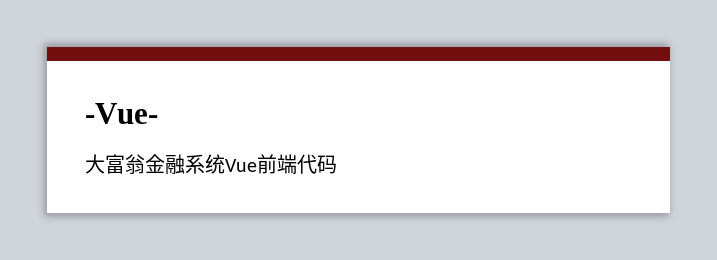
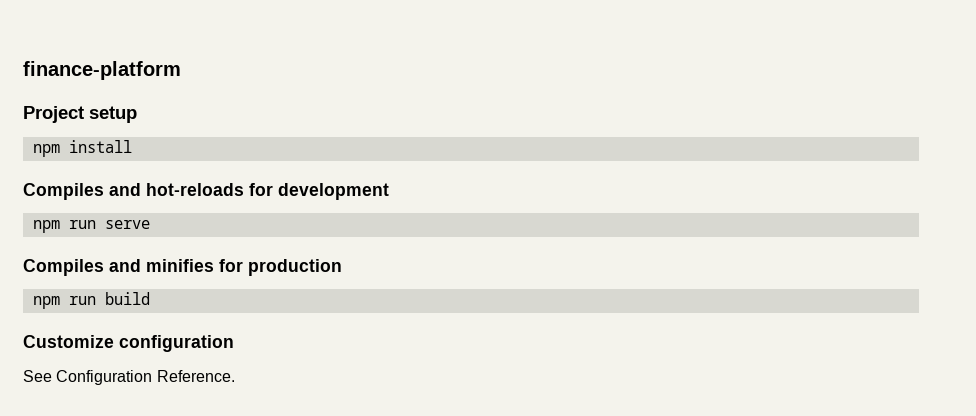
[85,103,158,124] [85,154,337,174] -Vue- // 大富翁金融系统Vue前端代码 -> [23,61,181,80] [23,106,137,123] [32,140,132,157] [23,183,389,200] [32,220,150,233] [23,259,342,276] [32,292,150,309] [23,335,234,352] [23,370,235,385] finance-platform // Project setup // npm install // Compiles and hot-reloads for development // npm run serve // Compiles and minifies for production // npm run build // Customize configuration // See Configuration Reference.

